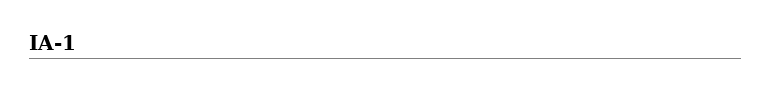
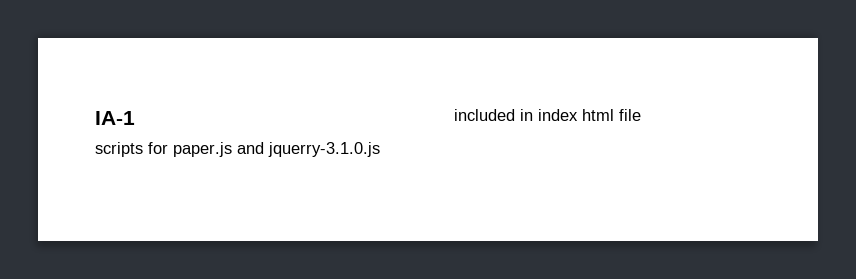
(76, 42) none -> [95,142,380,157] [454,109,641,121] // scripts for paper.js and jquerry-3.1.0.js included in index html file

